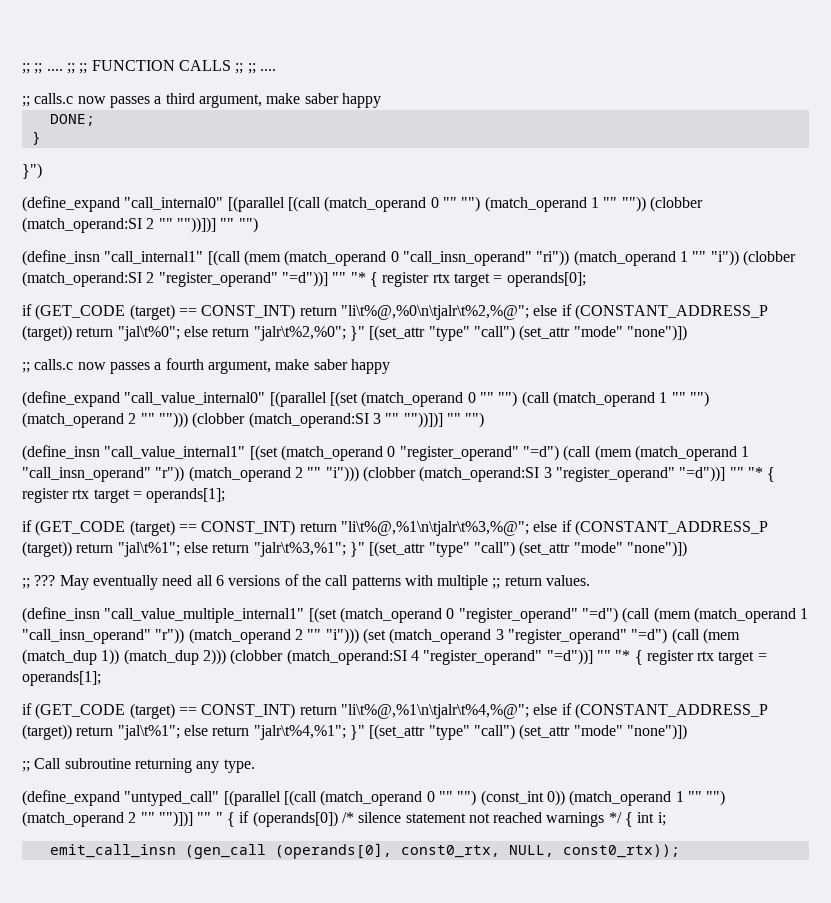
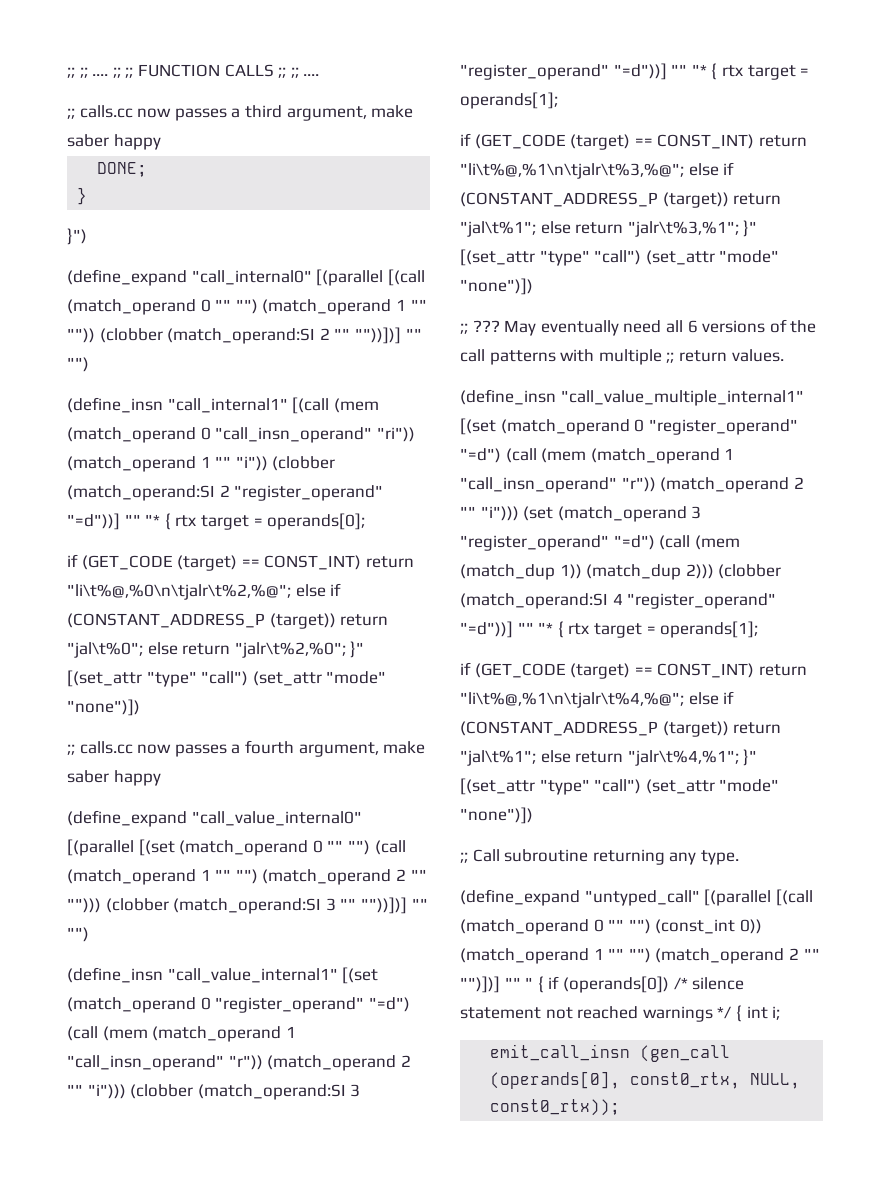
[34,93,74,104] calls.c -> [79,105,133,118] calls.cc
[382,272,430,287] register -> (171, 521) none
[34,359,74,370] calls.c -> [79,741,133,754] calls.cc
[22,488,69,503] register -> (718, 71) none
[646,650,694,665] register -> (564, 629) none

